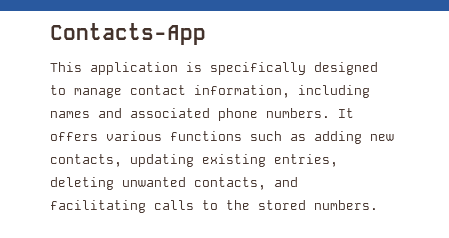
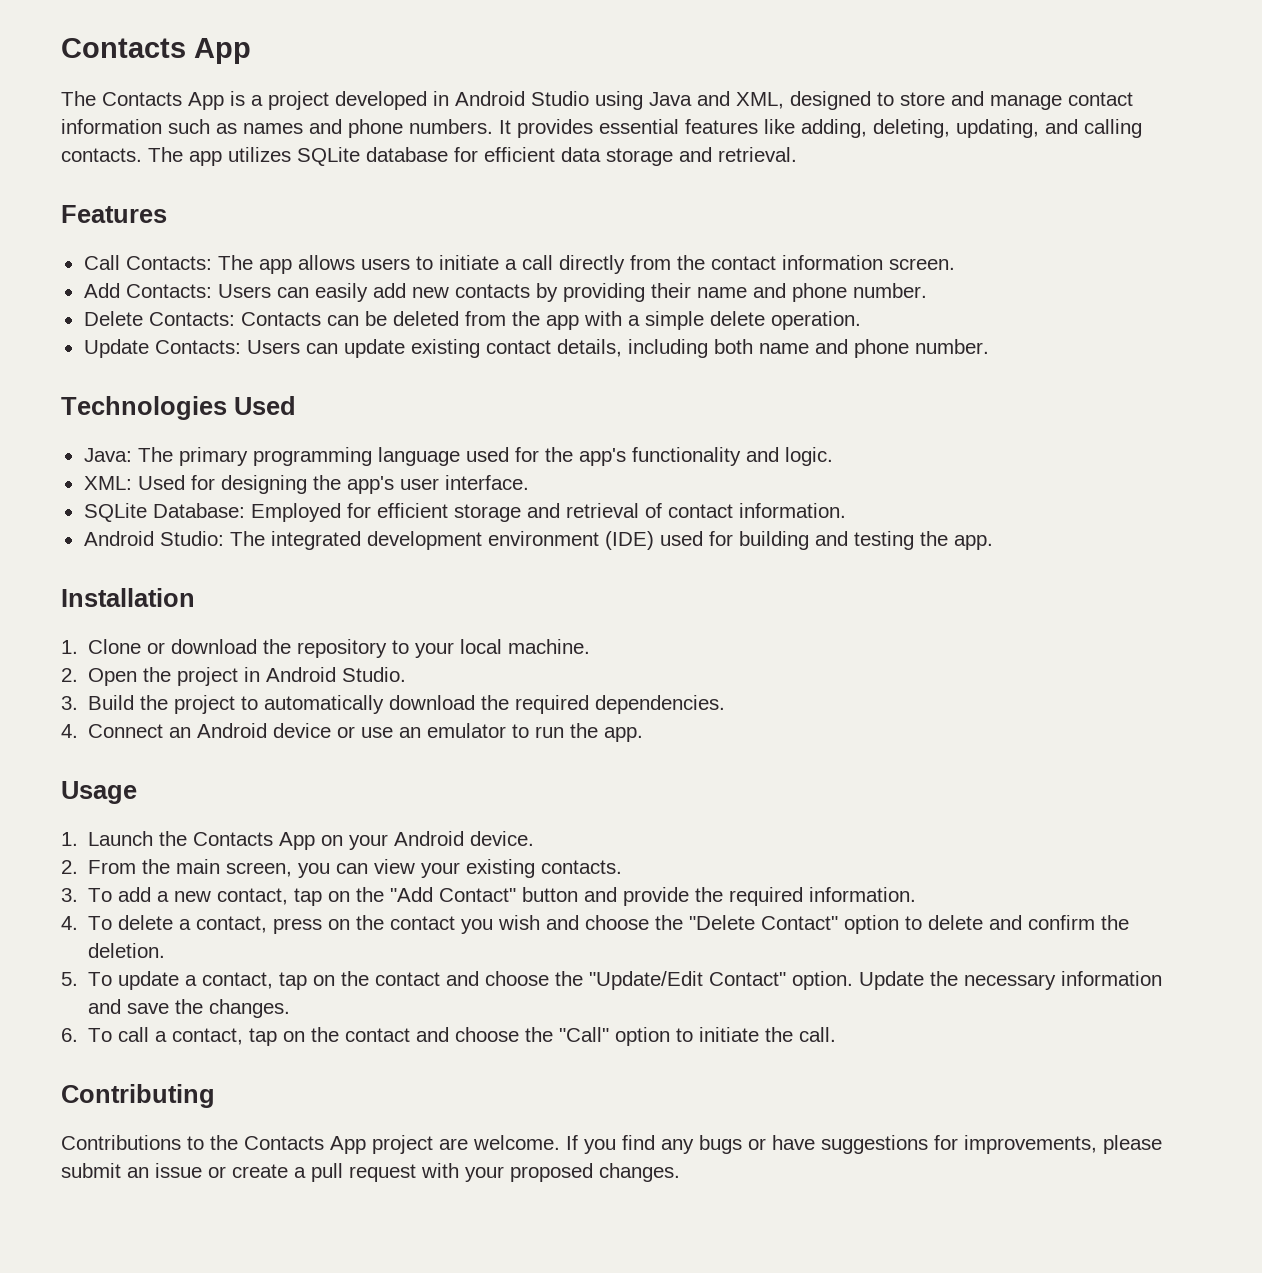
[50,23,206,45] [50,62,378,75] [50,85,370,98] Contacts-App // This application is specifically designed to manage contact information, including -> [61,38,251,64] [61,91,1133,110] [61,119,237,134] Contacts App // The Contacts App is a project developed in Android Studio using Java and XML, designed to store and manage contact information such as
[130,108,210,118] associated -> (342, 126) none
[50,131,394,144] [50,154,338,167] [50,177,298,190] [50,200,378,213] offers various functions such as adding new contacts, updating existing entries, deleting unwanted contacts, and facilitating calls to the stored numbers. -> [517,119,1142,138] [61,147,797,166] [61,205,167,223] [83,255,955,274] [83,283,927,302] [83,311,861,330] [83,339,989,358] [61,396,296,420] [83,447,833,466] [83,475,529,494] [83,503,846,522] [83,531,993,550] [61,588,195,607] [61,639,591,658] [61,667,407,686] [61,695,726,714] [61,723,644,742] [61,781,137,804] [61,831,535,850] [61,859,623,878] [61,887,917,906] [61,915,1130,934] [88,943,166,958] [61,971,1163,990] [88,999,291,1018] [61,1027,837,1046] [61,1084,215,1108] [61,1135,1162,1154] [61,1163,680,1182] provides essential features like adding, deleting, updating, and calling contacts. The app utilizes SQLite database for efficient data storage and retrieval. // Features // Call Contacts: The app allows users to initiate a call directly from the contact information screen. // Add Contacts: Users can easily add new contacts by providing their name and phone number. // Delete Contacts: Contacts can be deleted from the app with a simple delete operation. // Update Contacts: Users can update existing contact details, including both name and phone number. // Technologies Used // Java: The primary programming language used for the app's functionality and logic. // XML: Used for designing the app's user interface. // SQLite Database: Employed for efficient storage and retrieval of contact information. // Android Studio: The integrated development environment (IDE) used for building and testing the app. // Installation // 1. Clone or download the repository to your local machine. // 2. Open the project in Android Studio. // 3. Build the project to automatically download the required dependencies. // 4. Connect an Android device or use an emulator to run the app. // Usage // 1. Launch the Contacts App on your Android device. // 2. From the main screen, you can view your existing contacts. // 3. To add a new contact, tap on the "Add Contact" button and provide the required information. // 4. To delete a contact, press on the contact you wish and choose the "Delete Contact" option to delete and confirm the deletion. // 5. To update a contact, tap on the contact and choose the "Update/Edit Contact" option. Update the necessary information and save the changes. // 6. To call a contact, tap on the contact and choose the "Call" option to initiate the call. // Contributing // Contributions to the Contacts App project are welcome. If you find any bugs or have suggestions for improvements, please submit an issue or create a pull request with your proposed changes.

